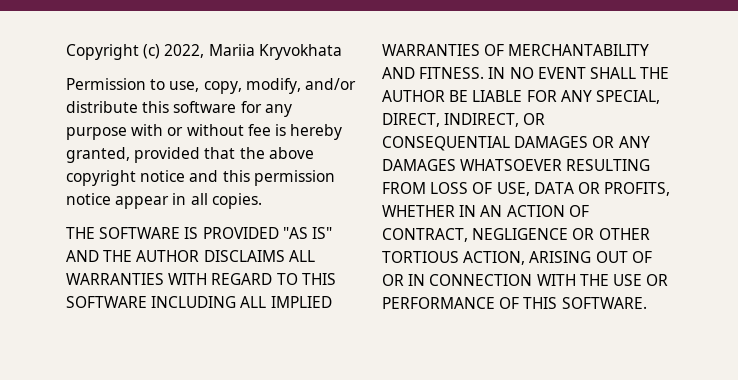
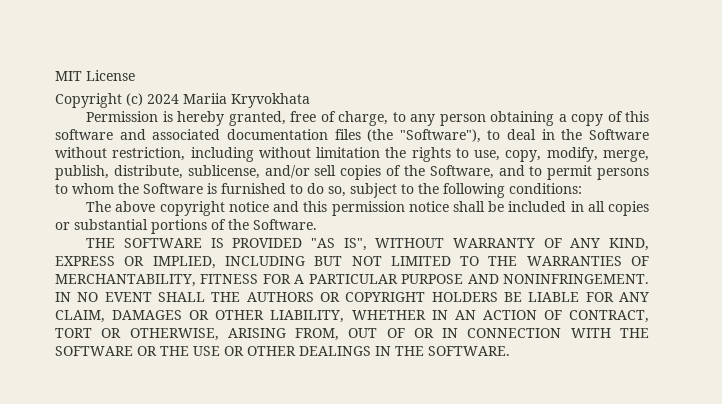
(66, 52) none -> [55,70,135,81] MIT License //
[164,44,205,58] 2022, -> [147,94,179,104] 2024
[150,78,356,94] [66,101,292,117] [66,124,343,140] [66,147,265,163] to use, copy, modify, and/or distribute this software for any purpose with or without fee is hereby granted, provided that the -> [162,111,650,126] [55,129,649,143] [55,147,649,162] [55,165,649,180] [55,183,582,198] [86,201,112,212] is hereby granted, free of charge, to any person obtaining a copy of this software and associated documentation files (the "Software"), to deal in the Software without restriction, including without limitation the rights to use, copy, modify, merge, publish, distribute, sublicense, and/or sell copies of the Software, and to permit persons to whom the Software is furnished to do so, subject to the following conditions: // The
[115,193,262,209] appear in all copies. -> [452,201,649,216] [55,219,317,234] shall be included in all copies or substantial portions of the Software.
[311,227,332,239] [66,250,315,262] [66,273,336,285] [66,296,332,308] [382,44,650,56] [382,67,485,79] IS" AND THE AUTHOR DISCLAIMS ALL WARRANTIES WITH REGARD TO THIS SOFTWARE INCLUDING ALL IMPLIED WARRANTIES OF MERCHANTABILITY AND FITNESS. -> [343,238,649,251] [55,256,649,269] [55,274,649,287] IS", WITHOUT WARRANTY OF ANY KIND, EXPRESS OR IMPLIED, INCLUDING BUT NOT LIMITED TO THE WARRANTIES OF MERCHANTABILITY, FITNESS FOR A PARTICULAR PURPOSE AND NONINFRINGEMENT.
[382,90,660,104] [382,113,546,127] [382,136,650,151] [382,159,651,171] [382,182,671,196] AUTHOR BE LIABLE FOR ANY SPECIAL, DIRECT, INDIRECT, OR CONSEQUENTIAL DAMAGES OR ANY DAMAGES WHATSOEVER RESULTING FROM LOSS OF USE, DATA OR PROFITS, -> [246,292,649,302] [55,310,345,323] AUTHORS OR COPYRIGHT HOLDERS BE LIABLE FOR ANY CLAIM, DAMAGES OR OTHER LIABILITY,
[472,228,650,240] [382,251,592,265] NEGLIGENCE OR OTHER TORTIOUS ACTION, ARISING -> [55,328,340,341] TORT OR OTHERWISE, ARISING FROM,
[612,274,669,286] [382,297,558,309] USE OR PERFORMANCE OF THIS -> [55,346,424,356] SOFTWARE OR THE USE OR OTHER DEALINGS IN THE

